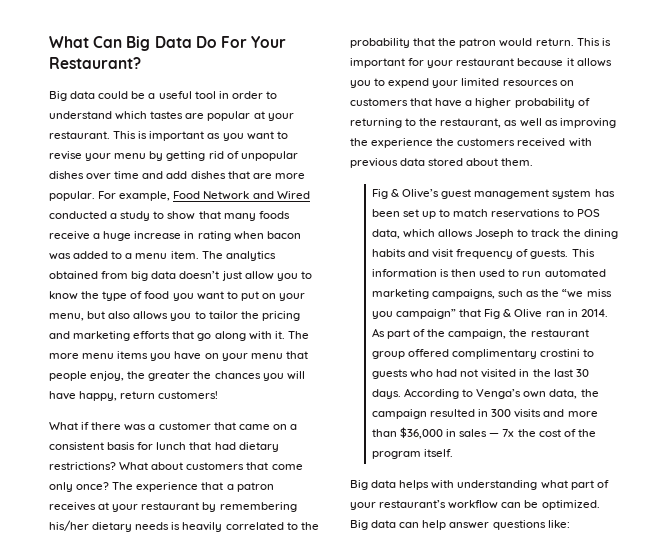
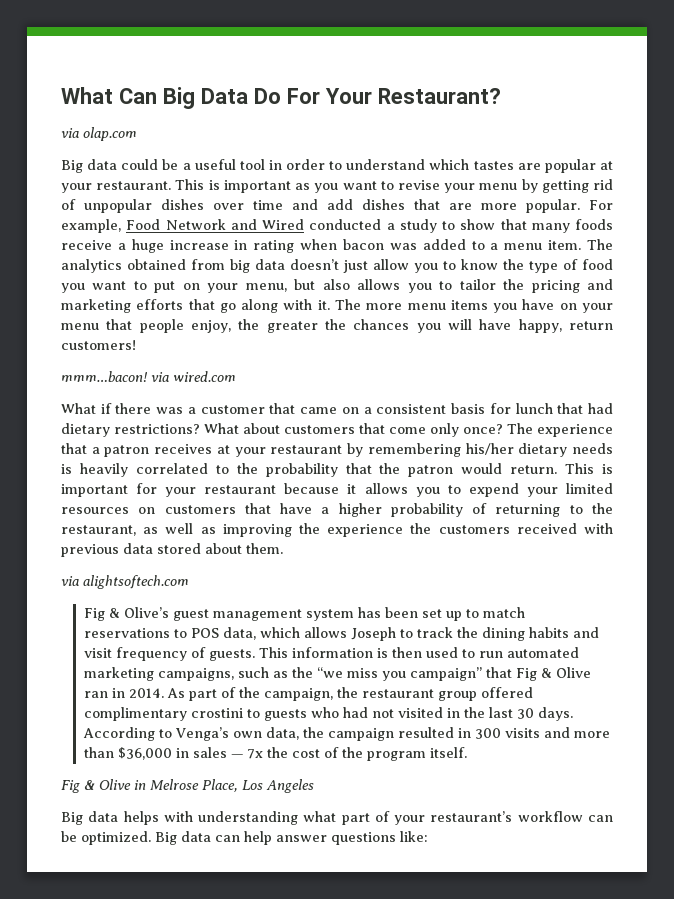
(141, 63) none -> [61,127,137,141] // via olap.com
(219, 395) none -> [61,371,236,382] // mmm…bacon! via wired.com
(534, 162) none -> [61,575,189,589] // via alightsoftech.com
(454, 453) none -> [61,779,314,793] // Fig & Olive in Melrose Place, Los Angeles

